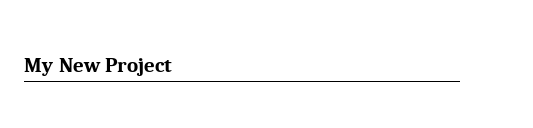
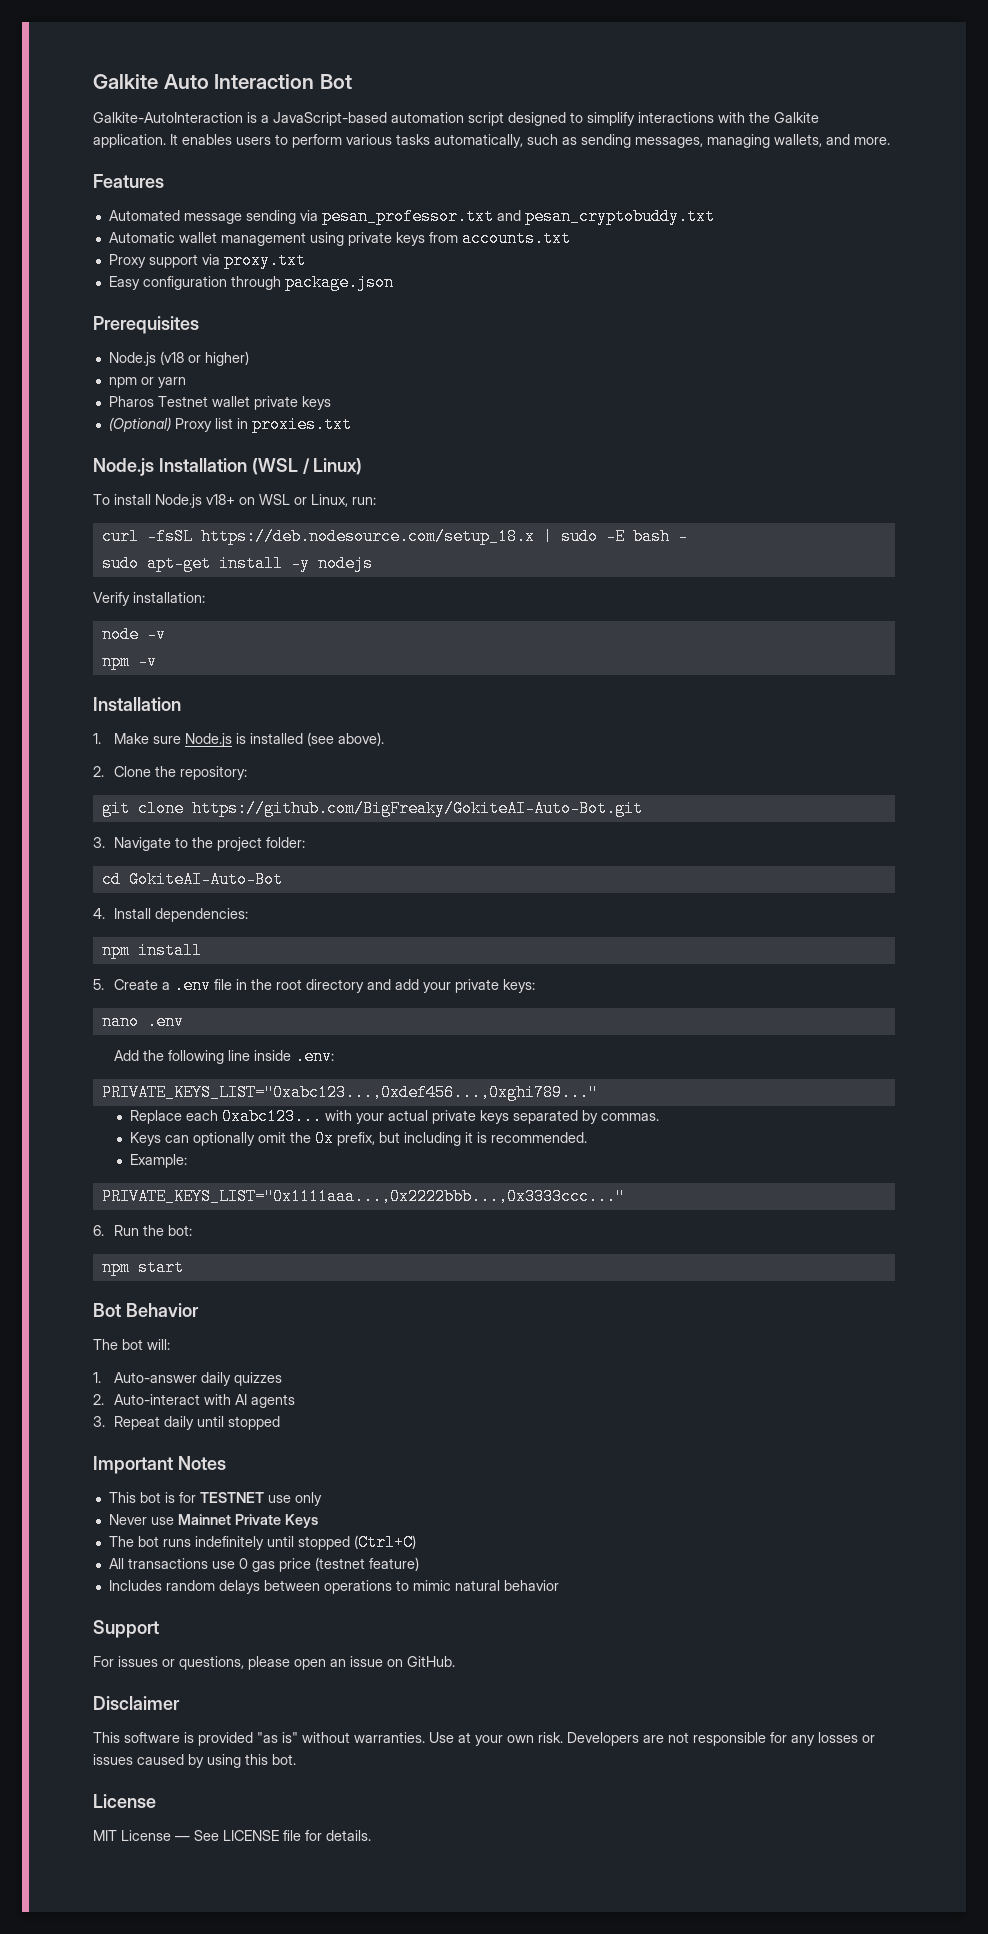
[24,58,173,76] My New Project -> [93,74,352,89] [93,112,819,126] [93,134,890,148] [93,174,164,188] [108,208,715,225] [108,230,571,247] [108,252,306,269] [108,274,394,291] [93,316,199,334] [108,351,249,366] [108,377,186,388] [108,396,331,410] [108,416,352,433] [93,458,363,476] [93,494,376,508] [101,528,688,545] [101,555,373,572] [93,592,205,606] [101,626,166,643] [101,653,157,670] [93,697,181,711] [93,732,384,747] [93,766,247,780] [101,800,643,817] [93,837,305,851] [101,871,283,888] [93,908,248,922] [101,942,202,959] [93,977,535,994] [101,1013,184,1030] [113,1048,334,1065] [101,1084,598,1101] [129,1108,659,1125] [129,1130,587,1147] [129,1154,187,1168] [101,1188,625,1205] [93,1225,192,1236] [101,1259,184,1276] [93,1303,199,1317] [93,1339,170,1350] [93,1372,282,1386] [93,1394,295,1408] [93,1416,280,1430] [93,1456,226,1474] [108,1492,322,1506] [108,1514,318,1528] [108,1534,416,1551] [108,1557,419,1572] [108,1580,559,1594] [93,1620,159,1638] [93,1656,455,1670] [93,1696,180,1710] [93,1732,875,1746] [93,1754,296,1768] [93,1794,156,1808] [93,1830,371,1841] Galkite Auto Interaction Bot // Galkite-AutoInteraction is a JavaScript-based automation script designed to simplify interactions with the Galkite application. It enables users to perform various tasks automatically, such as sending messages, managing wallets, and more. // Features // Automated message sending via pesan_professor.txt and pesan_cryptobuddy.txt // Automatic wallet management using private keys from accounts.txt // Proxy support via proxy.txt // Easy configuration through package.json // Prerequisites // Node.js (v18 or higher) // npm or yarn // Pharos Testnet wallet private keys // (Optional) Proxy list in proxies.txt // Node.js Installation (WSL / Linux) // To install Node.js v18+ on WSL or Linux, run: // curl -fsSL https://deb.nodesource.com/setup_18.x | sudo -E bash - // sudo apt-get install -y nodejs // Verify installation: // node -v // npm -v // Installation // 1. Make sure Node.js is installed (see above). // 2. Clone the repository: // git clone https://github.com/BigFreaky/GokiteAI-Auto-Bot.git // 3. Navigate to the project folder: // cd GokiteAI-Auto-Bot // 4. Install dependencies: // npm install // 5. Create a .env file in the root directory and add your private keys: // nano .env // Add the following line inside .env: // PRIVATE_KEYS_LIST="0xabc123...,0xdef456...,0xghi789..." // Replace each 0xabc123... with your actual private keys separated by commas. // Keys can optionally omit the 0x prefix, but including it is recommended. // Example: // PRIVATE_KEYS_LIST="0x1111aaa...,0x2222bbb...,0x3333ccc..." // 6. Run the bot: // npm start // Bot Behavior // The bot will: // 1. Auto-answer daily quizzes // 2. Auto-interact with AI agents // 3. Repeat daily until stopped // Important Notes // This bot is for TESTNET use only // Never use Mainnet Private Keys // The bot runs indefinitely until stopped (Ctrl+C) // All transactions use 0 gas price (testnet feature) // Includes random delays between operations to mimic natural behavior // Support // For issues or questions, please open an issue on GitHub. // Disclaimer // This software is provided "as is" without warranties. Use at your own risk. Developers are not responsible for any losses or issues caused by using this bot. // License // MIT License — See LICENSE file for details.

